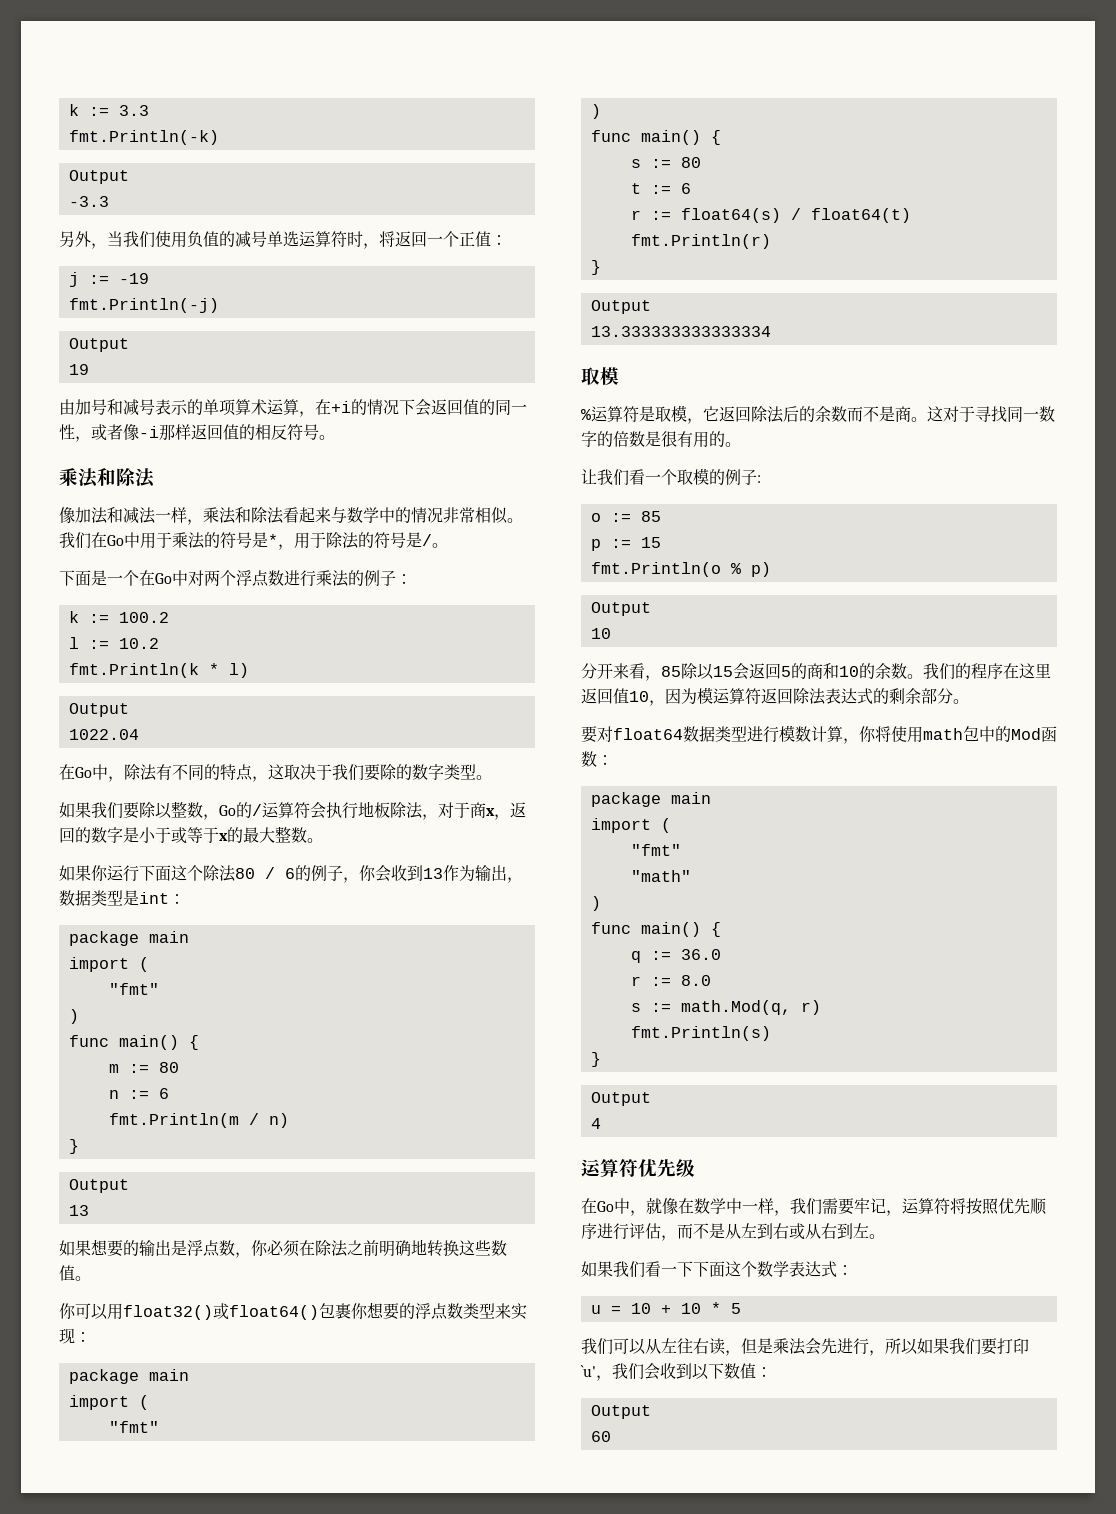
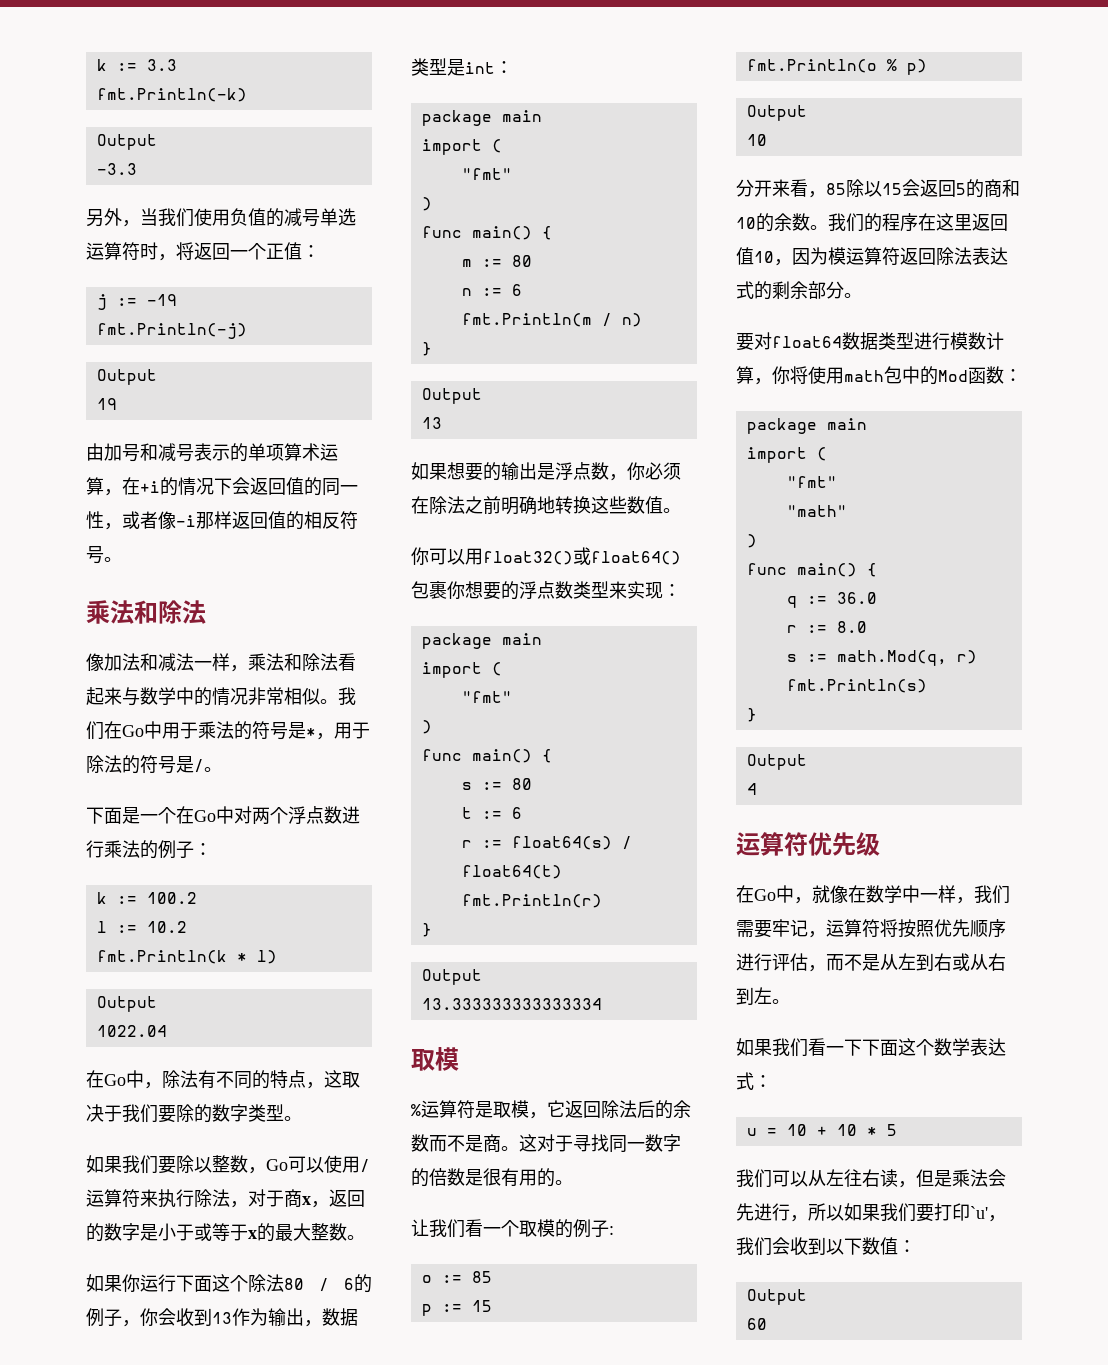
[236,802,252,818] 的 -> [288,1155,360,1173] 可以使用
[310,801,390,819] 会执行地板 -> [140,1189,194,1208] 来执行

